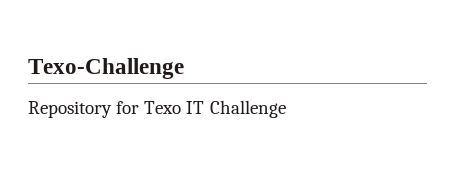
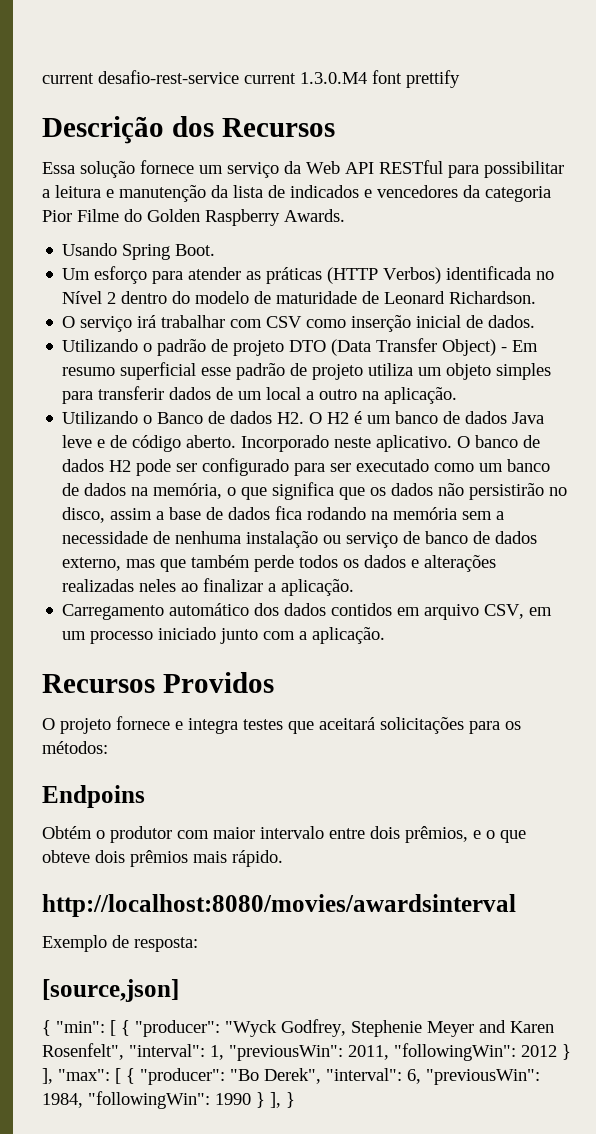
[28,58,184,79] [28,100,286,118] Texo-Challenge // Repository for Texo IT Challenge -> [42,70,460,88] [42,116,335,144] [42,160,564,178] [42,185,551,202] [42,209,345,226] [62,243,216,260] [62,266,555,284] [62,291,537,304] [62,315,536,332] [62,338,539,356] [62,362,552,380] [62,386,458,404] [62,411,545,424] [62,435,541,452] [62,458,551,476] [62,482,568,500] [62,506,505,523] [62,531,538,548] [62,555,497,572] [62,578,355,596] [62,603,553,620] [62,627,386,644] [42,672,274,693] [42,716,521,734] [42,741,108,754] [42,785,145,808] [42,826,526,843] [42,850,283,867] [42,894,516,917] [42,935,198,952] [42,979,179,1002] [42,1019,554,1037] [42,1043,571,1061] [42,1068,540,1085] [42,1091,295,1109] current desafio-rest-service current 1.3.0.M4 font prettify // Descrição dos Recursos // Essa solução fornece um serviço da Web API RESTful para possibilitar a leitura e manutenção da lista de indicados e vencedores da categoria Pior Filme do Golden Raspberry Awards. // Usando Spring Boot. // Um esforço para atender as práticas (HTTP Verbos) identificada no Nível 2 dentro do modelo de maturidade de Leonard Richardson. // O serviço irá trabalhar com CSV como inserção inicial de dados. // Utilizando o padrão de projeto DTO (Data Transfer Object) - Em resumo superficial esse padrão de projeto utiliza um objeto simples para transferir dados de um local a outro na aplicação. // Utilizando o Banco de dados H2. O H2 é um banco de dados Java leve e de código aberto. Incorporado neste aplicativo. O banco de dados H2 pode ser configurado para ser executado como um banco de dados na memória, o que significa que os dados não persistirão no disco, assim a base de dados fica rodando na memória sem a necessidade de nenhuma instalação ou serviço de banco de dados externo, mas que também perde todos os dados e alterações realizadas neles ao finalizar a aplicação. // Carregamento automático dos dados contidos em arquivo CSV, em um processo iniciado junto com a aplicação. // Recursos Providos // O projeto fornece e integra testes que aceitará solicitações para os métodos: // Endpoins // Obtém o produtor com maior intervalo entre dois prêmios, e o que obteve dois prêmios mais rápido. // http://localhost:8080/movies/awardsinterval // Exemplo de resposta: // [source,json] // { "min": [ { "producer": "Wyck Godfrey, Stephenie Meyer and Karen Rosenfelt", "interval": 1, "previousWin": 2011, "followingWin": 2012 } ], "max": [ { "producer": "Bo Derek", "interval": 6, "previousWin": 1984, "followingWin": 1990 } ], }

